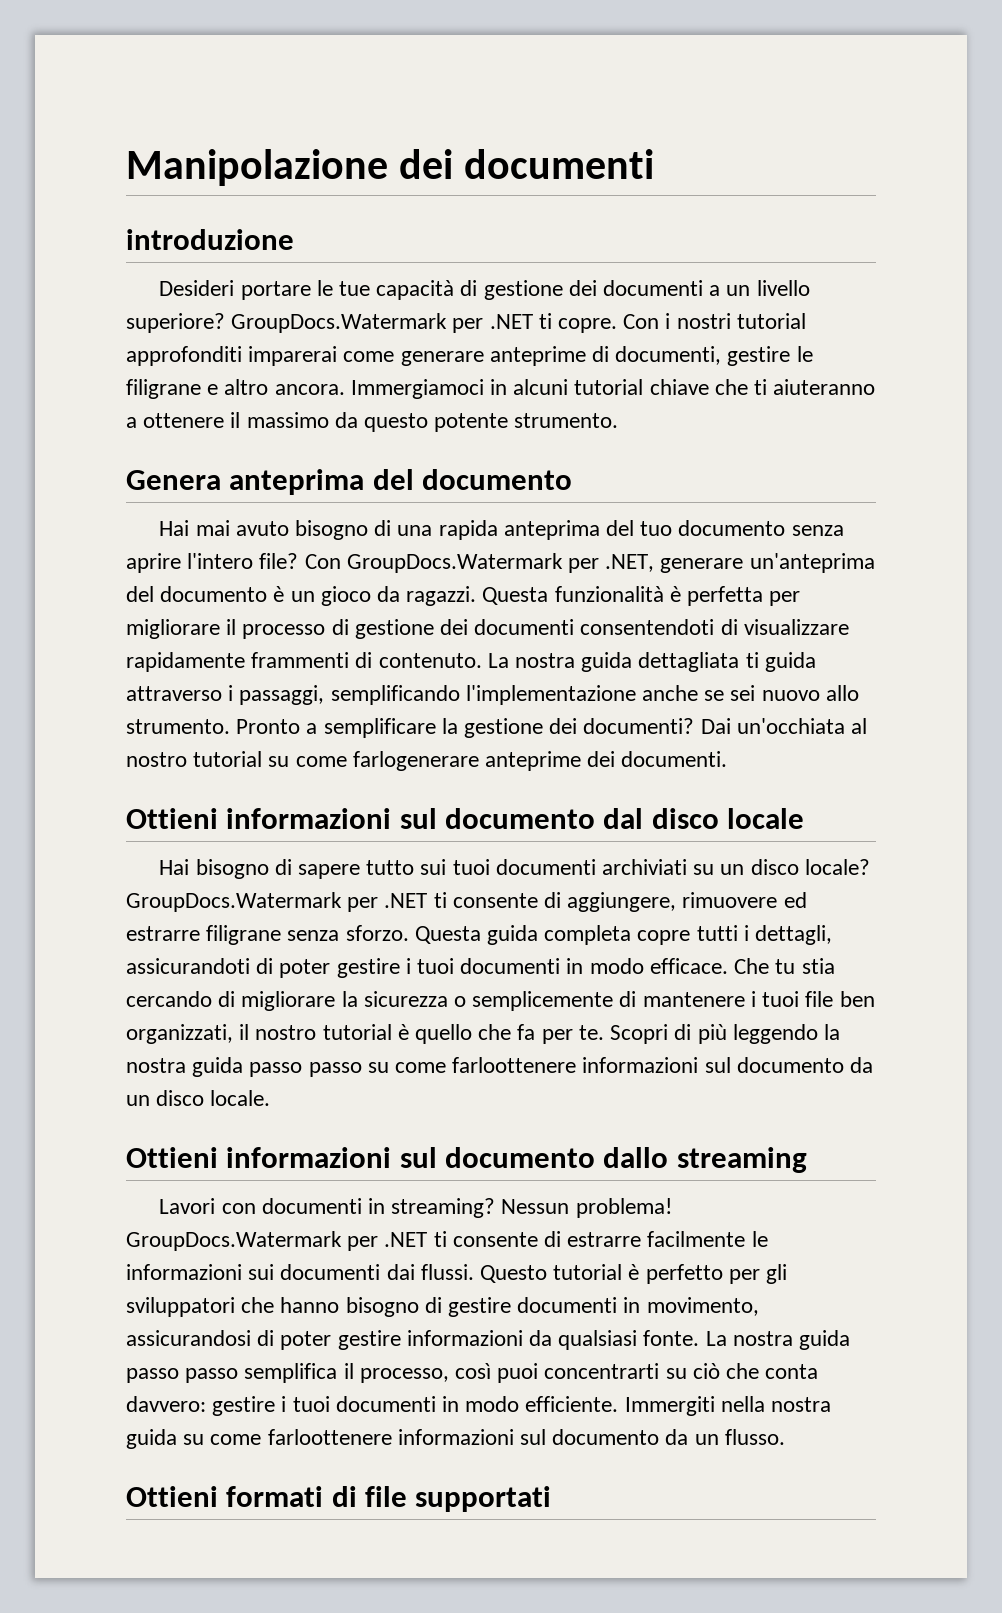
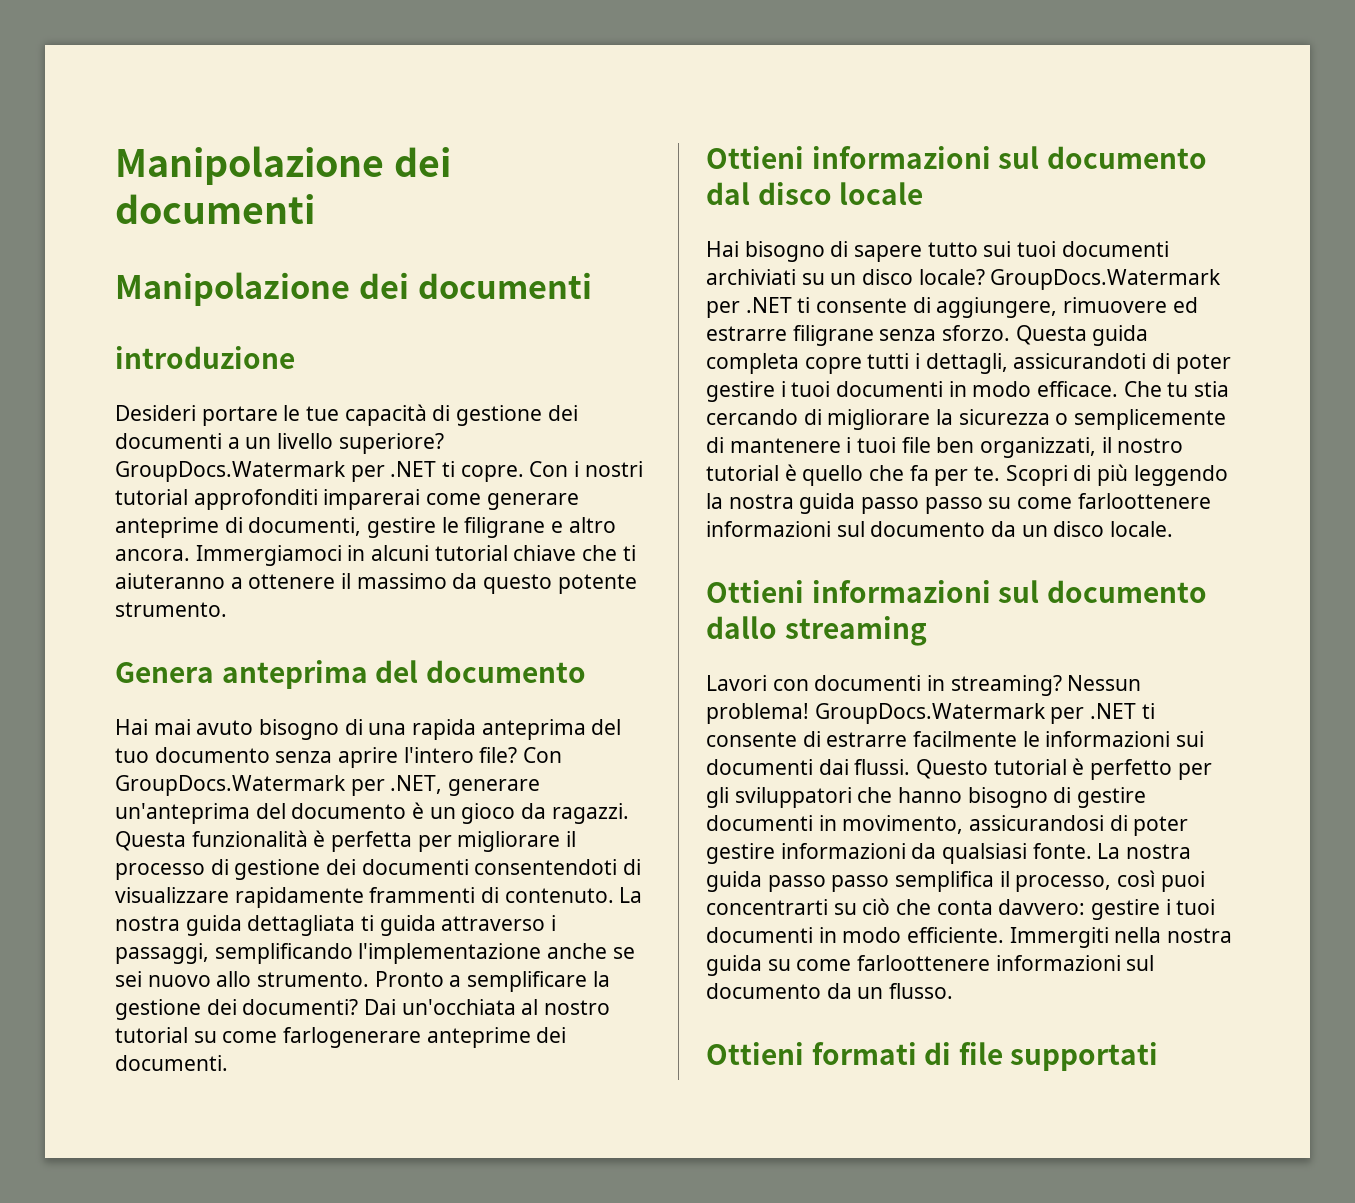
[126,149,655,186] Manipolazione dei documenti -> [115,146,452,185] [115,194,315,224] [115,272,592,306] Manipolazione dei documenti // Manipolazione dei documenti

